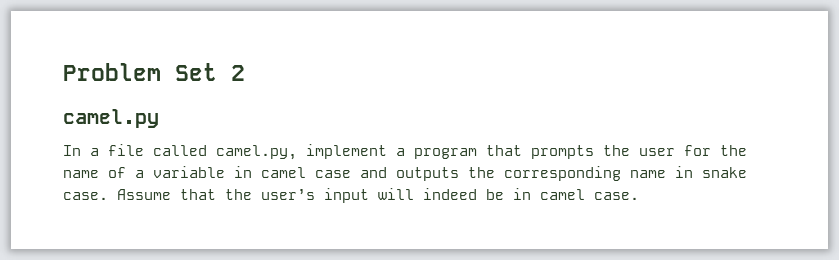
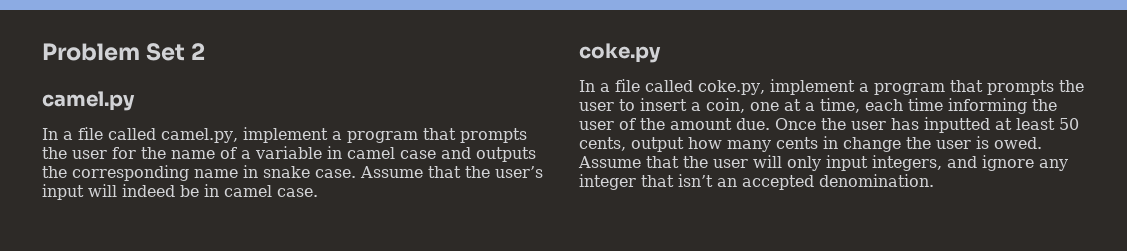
(639, 196) none -> [579,43,661,63] [579,79,1084,95] [579,98,1057,114] [579,117,1079,133] [579,136,1042,152] [578,155,1068,171] [579,174,934,190] // coke.py // In a file called coke.py, implement a program that prompts the user to insert a coin, one at a time, each time informing the user of the amount due. Once the user has inputted at least 50 cents, output how many cents in change the user is owed. Assume that the user will only input integers, and ignore any integer that isn’t an accepted denomination.

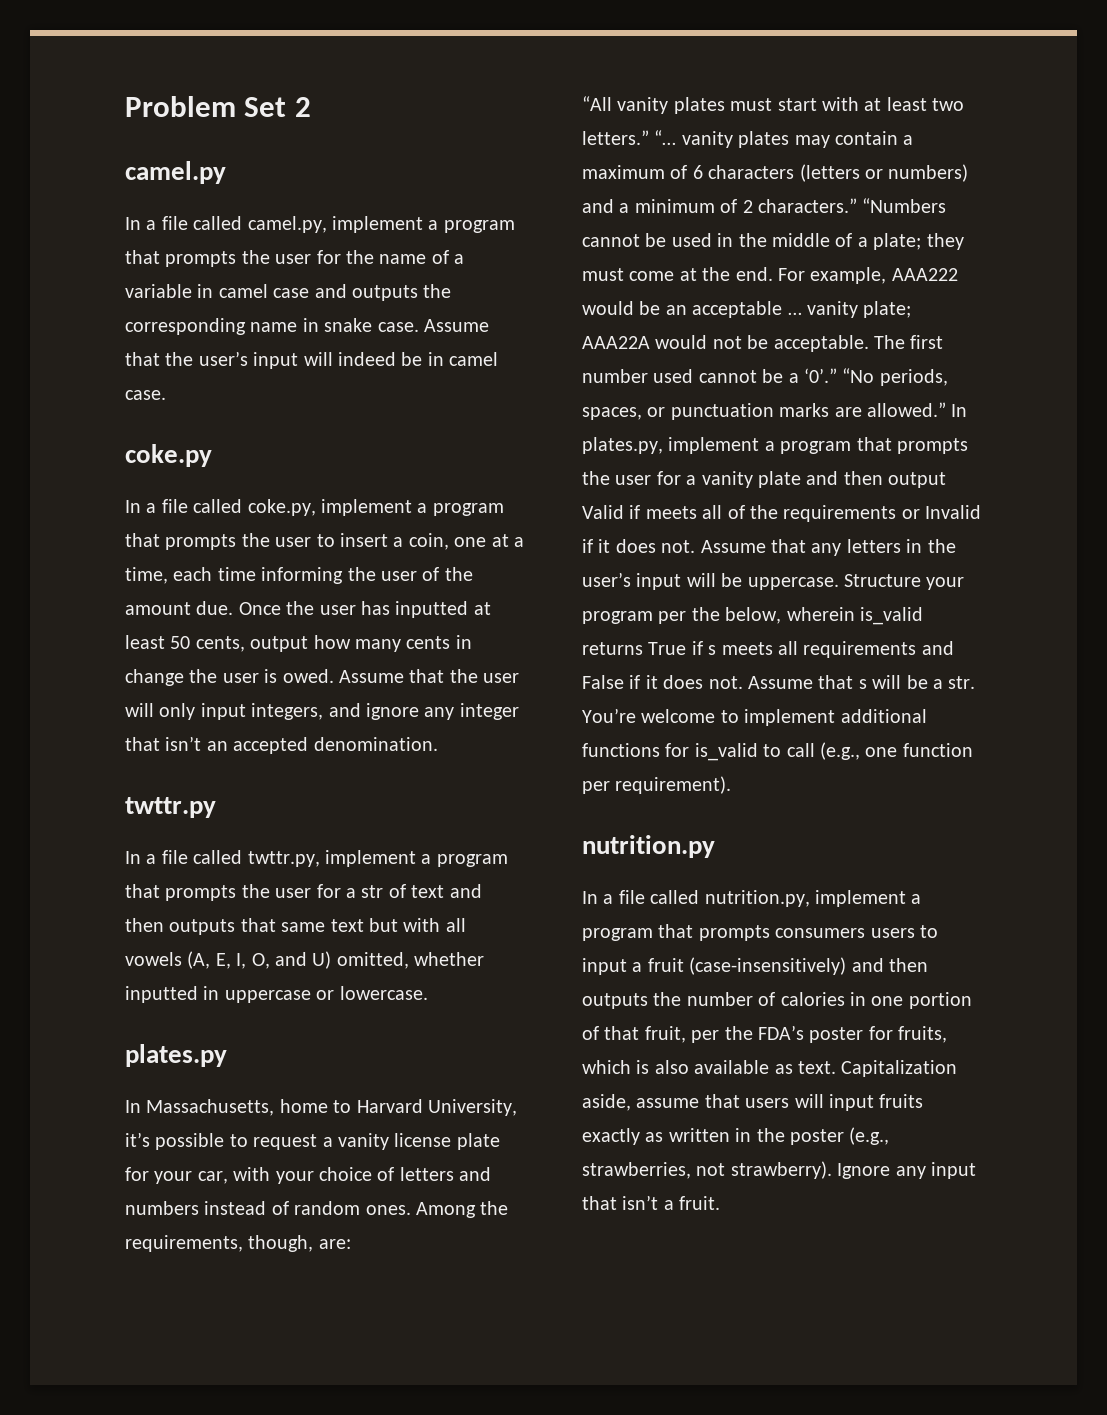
(934, 180) none -> [125,797,216,818] [125,850,508,867] [125,884,482,901] [125,918,466,935] [125,951,485,969] [125,986,428,1003] [125,1044,227,1067] [125,1099,517,1116] [125,1132,500,1150] [125,1167,492,1184] [125,1201,509,1218] [125,1235,351,1252] [582,96,965,114] [582,130,914,148] [582,164,969,182] [582,198,947,213] [582,233,964,250] [582,267,958,284] [582,301,912,318] [582,335,944,352] [582,368,948,386] [582,402,968,420] [582,437,968,454] [582,471,947,488] [582,505,982,522] [582,539,956,556] [582,572,965,590] [582,607,923,625] [582,641,954,658] [582,675,976,689] [582,708,927,726] [582,742,973,761] [582,776,732,794] [582,835,715,858] [582,890,922,907] [582,924,938,941] [582,957,928,975] [582,992,972,1009] [582,1025,948,1043] [582,1060,958,1077] [582,1094,924,1111] [582,1127,890,1145] [582,1161,976,1179] [582,1195,721,1210] // twttr.py // In a file called twttr.py, implement a program that prompts the user for a str of text and then outputs that same text but with all vowels (A, E, I, O, and U) omitted, whether inputted in uppercase or lowercase. // plates.py // In Massachusetts, home to Harvard University, it’s possible to request a vanity license plate for your car, with your choice of letters and numbers instead of random ones. Among the requirements, though, are: // “All vanity plates must start with at least two letters.” “… vanity plates may contain a maximum of 6 characters (letters or numbers) and a minimum of 2 characters.” “Numbers cannot be used in the middle of a plate; they must come at the end. For example, AAA222 would be an acceptable … vanity plate; AAA22A would not be acceptable. The first number used cannot be a ‘0’.” “No periods, spaces, or punctuation marks are allowed.” In plates.py, implement a program that prompts the user for a vanity plate and then output Valid if meets all of the requirements or Invalid if it does not. Assume that any letters in the user’s input will be uppercase. Structure your program per the below, wherein is_valid returns True if s meets all requirements and False if it does not. Assume that s will be a str. You’re welcome to implement additional functions for is_valid to call (e.g., one function per requirement). // nutrition.py // In a file called nutrition.py, implement a program that prompts consumers users to input a fruit (case-insensitively) and then outputs the number of calories in one portion of that fruit, per the FDA’s poster for fruits, which is also available as text. Capitalization aside, assume that users will input fruits exactly as written in the poster (e.g., strawberries, not strawberry). Ignore any input that isn’t a fruit.

